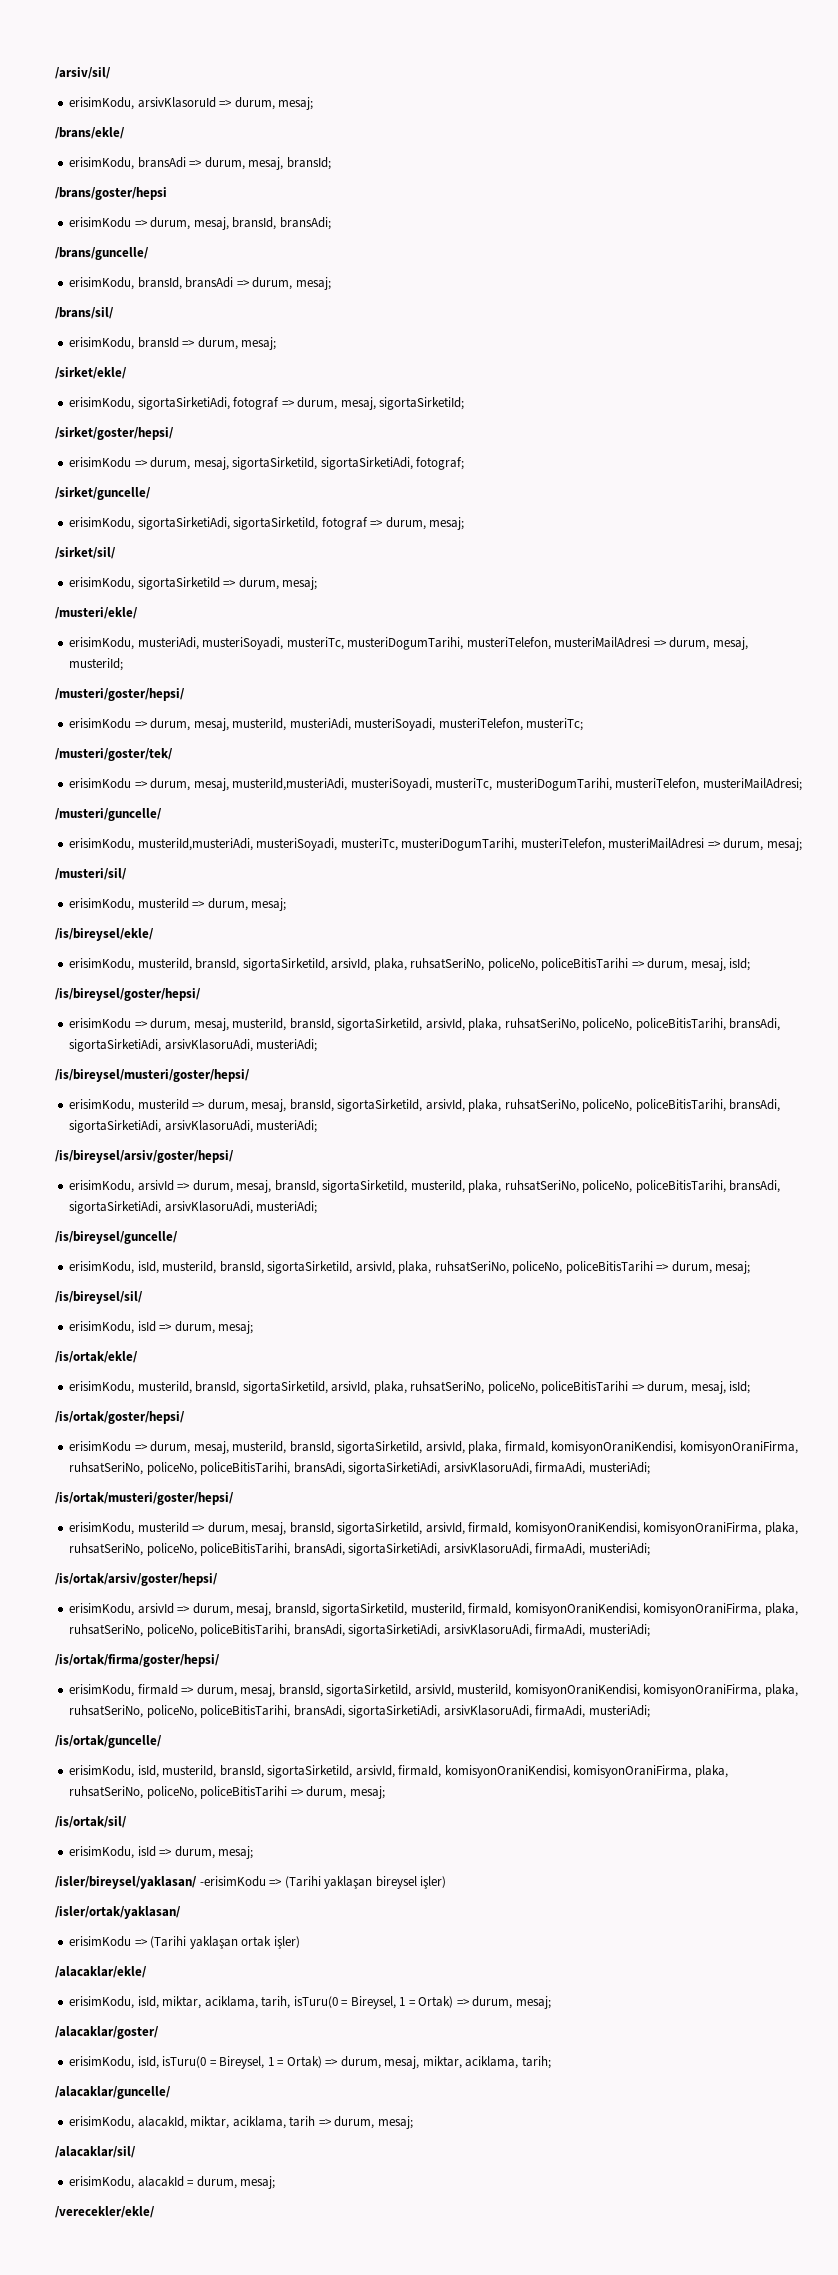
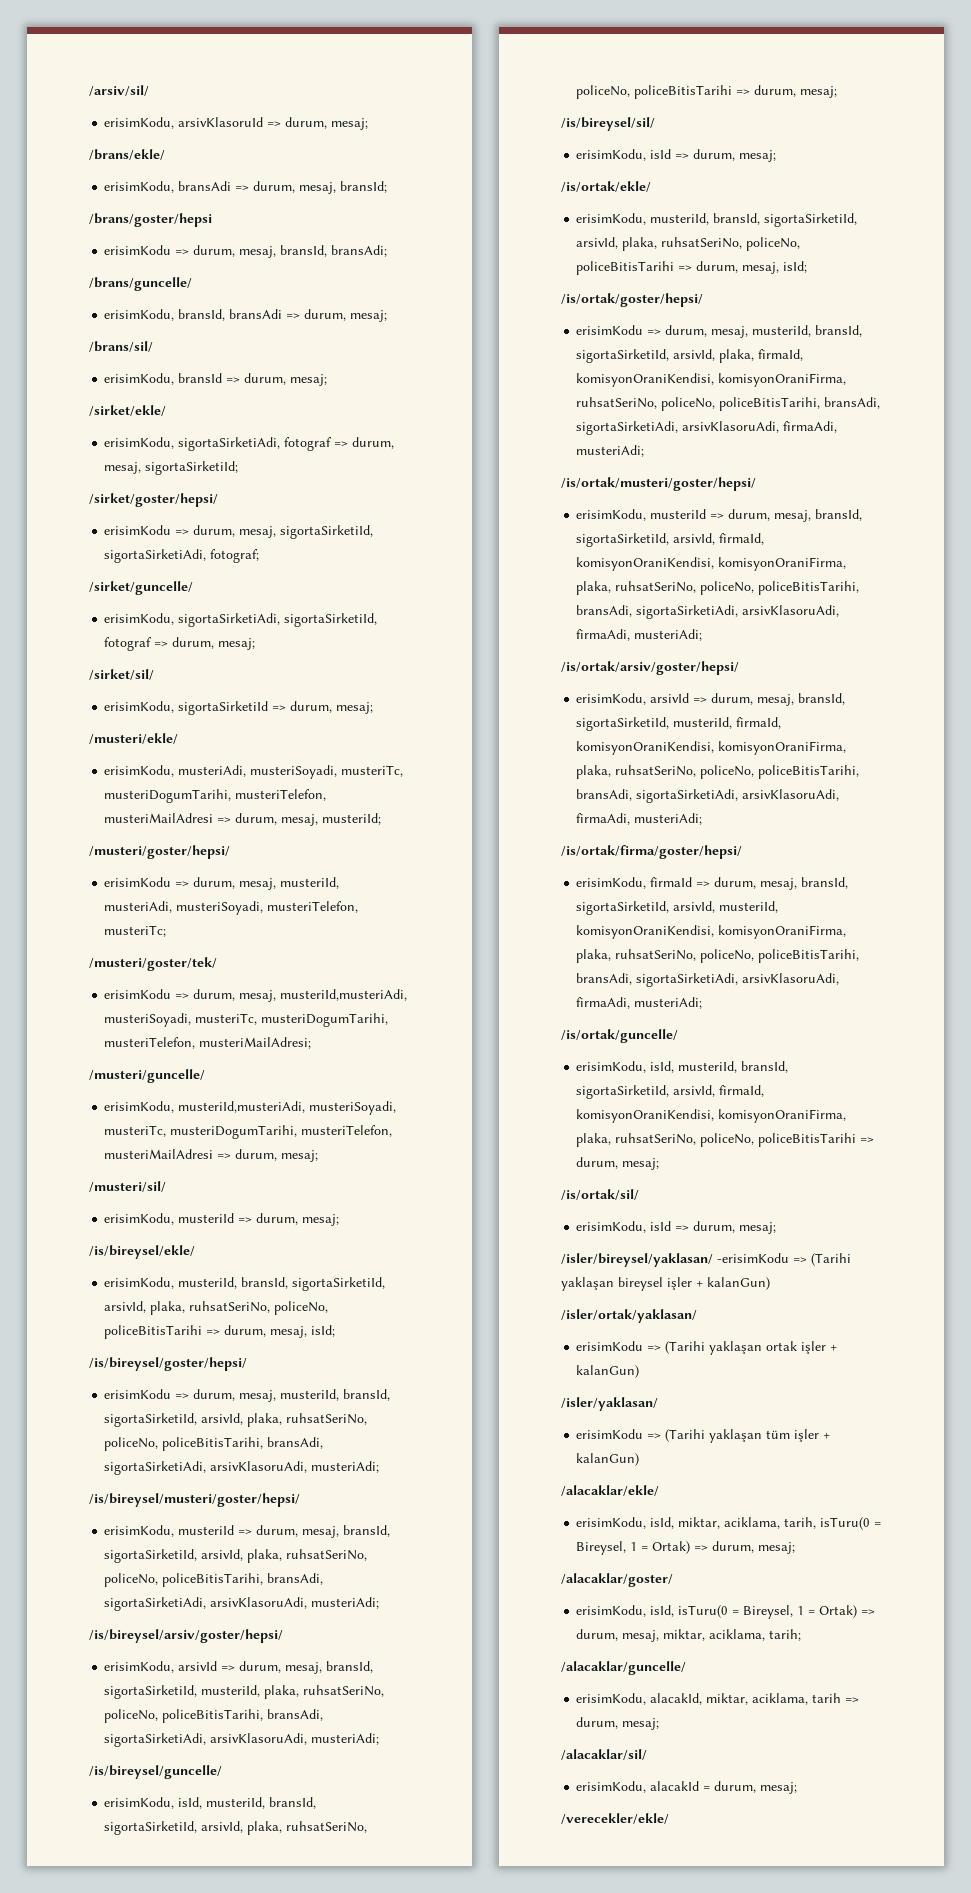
[420,1876,447,1889] işler) -> [667,1277,770,1290] işler + kalanGun)
[273,1936,300,1949] işler) -> [801,1341,838,1354] [576,1365,640,1378] [561,1397,658,1411] [576,1429,831,1443] [576,1453,640,1466] işler + kalanGun) // /isler/yaklasan/ // erisimKodu => (Tarihi yaklaşan tüm işler + kalanGun)

